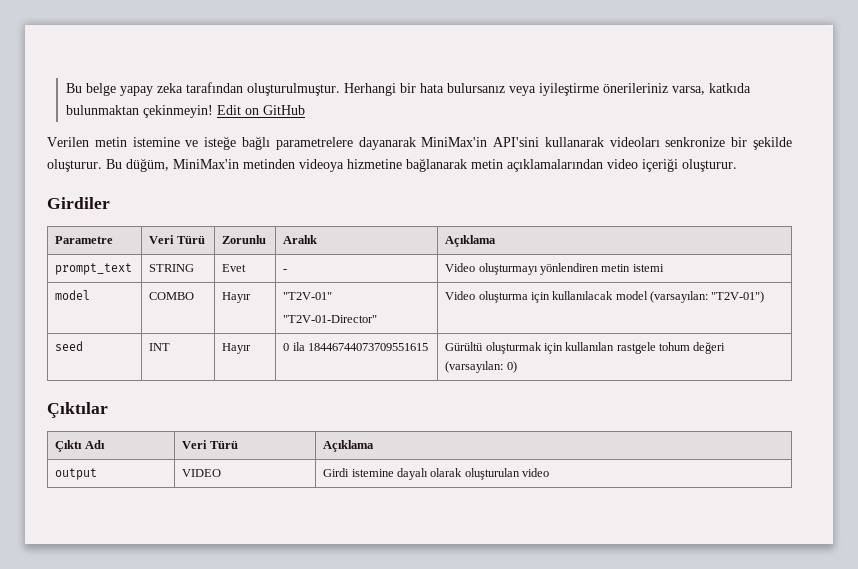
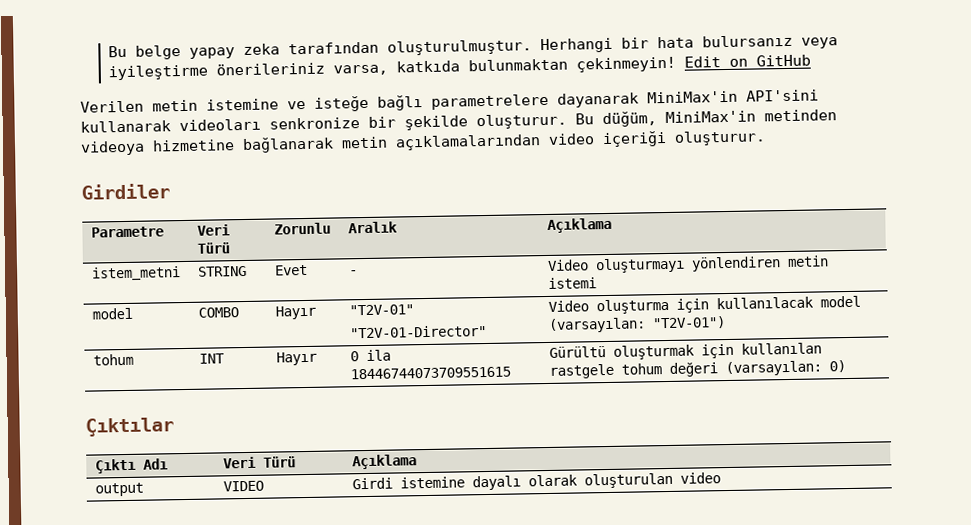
[55,263,133,275] prompt_text -> [91,266,181,282] istem_metni
[55,341,84,351] seed -> [92,353,134,366] tohum

